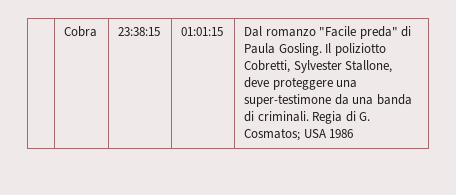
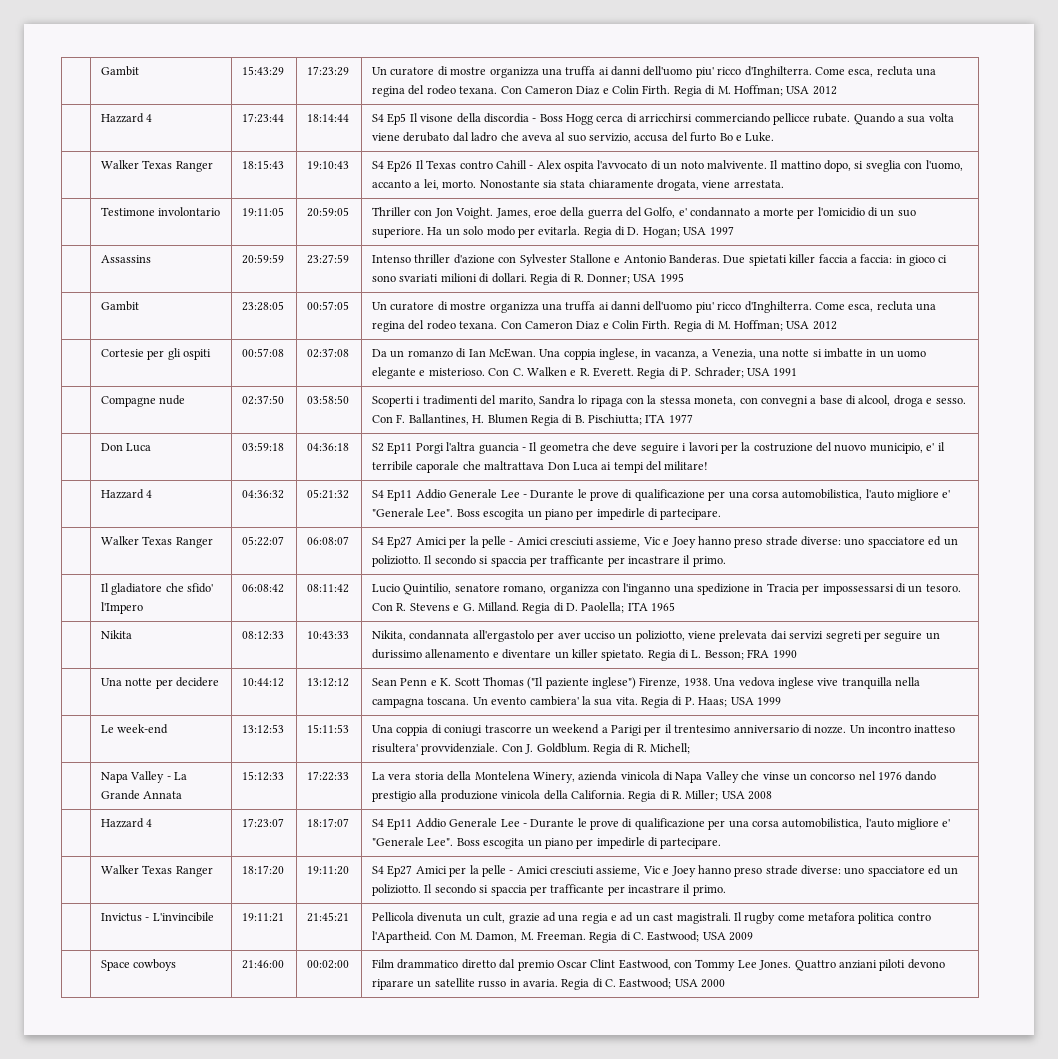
[63,26,97,37] [117,27,160,36] [180,27,223,36] [243,26,412,39] [243,43,386,56] [243,60,393,73] [243,77,358,90] [243,94,412,107] [243,111,371,124] [243,128,354,141] | Cobra | 23:38:15 | 01:01:15 | Dal romanzo "Facile preda" di Paula Gosling. Il poliziotto Cobretti, Sylvester Stallone, deve proteggere una super-testimone da una banda di criminali. Regia di G. Cosmatos; USA 1986 -> [101,66,140,76] [242,66,285,76] [307,66,350,76] [372,66,937,78] [372,85,837,97] [101,113,153,123] [242,113,285,123] [307,114,350,122] [372,113,954,125] [372,132,775,143] [101,160,213,172] [242,160,285,169] [307,161,350,169] [372,160,963,172] [372,179,784,191] [101,207,221,216] [242,207,285,216] [307,207,350,217] [372,207,916,219] [372,226,734,238] [101,255,152,263] [242,254,285,264] [307,254,350,264] [372,254,948,266] [372,273,684,285] [101,301,140,311] [242,301,285,311] [307,301,350,310] [372,301,937,313] [372,320,837,332] [101,348,212,360] [242,348,285,357] [307,348,350,358] [372,348,927,360] [372,367,798,379] [101,395,186,407] [242,395,285,405] [307,395,350,404] [372,395,966,407] [372,414,693,426] [101,443,152,452] [242,442,285,451] [307,443,350,451] [372,442,945,454] [372,461,709,473] [101,489,153,499] [242,490,285,499] [307,489,350,499] [372,489,951,501] [372,508,722,520] [101,536,213,548] [242,536,285,546] [307,536,350,545] [372,536,958,548] [372,555,726,567] [101,583,214,595] [101,602,144,614] [242,584,285,593] [307,584,350,593] [372,583,961,595] [372,602,676,614] [101,630,133,639] [242,631,285,640] [307,631,350,639] [372,630,940,642] [372,649,797,661] [101,677,220,689] [242,678,285,687] [307,678,350,687] [372,677,921,689] [372,696,781,708] [101,724,169,734] [242,724,285,734] [307,724,350,733] [372,724,956,736] [372,743,691,755] [101,771,188,783] [101,790,183,800] [242,771,285,781] [307,771,350,781] [372,771,937,783] [372,790,773,802] [101,818,153,828] [242,818,285,828] [307,818,350,827] [372,818,951,830] [372,837,722,849] [101,865,213,877] [242,865,285,875] [307,866,350,875] [372,865,958,877] [372,884,726,896] [101,912,214,922] [242,913,285,922] [307,912,350,922] [372,912,931,924] [372,931,754,943] [101,959,177,971] [242,960,285,969] [307,960,350,969] [372,959,945,971] [372,978,726,990] | Gambit | 15:43:29 | 17:23:29 | Un curatore di mostre organizza una truffa ai danni dell'uomo piu' ricco d'Inghilterra. Come esca, recluta una regina del rodeo texana. Con Cameron Diaz e Colin Firth. Regia di M. Hoffman; USA 2012 // | Hazzard 4 | 17:23:44 | 18:14:44 | S4 Ep5 Il visone della discordia - Boss Hogg cerca di arricchirsi commerciando pellicce rubate. Quando a sua volta viene derubato dal ladro che aveva al suo servizio, accusa del furto Bo e Luke. // | Walker Texas Ranger | 18:15:43 | 19:10:43 | S4 Ep26 Il Texas contro Cahill - Alex ospita l'avvocato di un noto malvivente. Il mattino dopo, si sveglia con l'uomo, accanto a lei, morto. Nonostante sia stata chiaramente drogata, viene arrestata. // | Testimone involontario | 19:11:05 | 20:59:05 | Thriller con Jon Voight. James, eroe della guerra del Golfo, e' condannato a morte per l'omicidio di un suo superiore. Ha un solo modo per evitarla. Regia di D. Hogan; USA 1997 // | Assassins | 20:59:59 | 23:27:59 | Intenso thriller d'azione con Sylvester Stallone e Antonio Banderas. Due spietati killer faccia a faccia: in gioco ci sono svariati milioni di dollari. Regia di R. Donner; USA 1995 // | Gambit | 23:28:05 | 00:57:05 | Un curatore di mostre organizza una truffa ai danni dell'uomo piu' ricco d'Inghilterra. Come esca, recluta una regina del rodeo texana. Con Cameron Diaz e Colin Firth. Regia di M. Hoffman; USA 2012 // | Cortesie per gli ospiti | 00:57:08 | 02:37:08 | Da un romanzo di Ian McEwan. Una coppia inglese, in vacanza, a Venezia, una notte si imbatte in un uomo elegante e misterioso. Con C. Walken e R. Everett. Regia di P. Schrader; USA 1991 // | Compagne nude | 02:37:50 | 03:58:50 | Scoperti i tradimenti del marito, Sandra lo ripaga con la stessa moneta, con convegni a base di alcool, droga e sesso. Con F. Ballantines, H. Blumen Regia di B. Pischiutta; ITA 1977 // | Don Luca | 03:59:18 | 04:36:18 | S2 Ep11 Porgi l'altra guancia - Il geometra che deve seguire i lavori per la costruzione del nuovo municipio, e' il terribile caporale che maltrattava Don Luca ai tempi del militare! // | Hazzard 4 | 04:36:32 | 05:21:32 | S4 Ep11 Addio Generale Lee - Durante le prove di qualificazione per una corsa automobilistica, l'auto migliore e' "Generale Lee". Boss escogita un piano per impedirle di partecipare. // | Walker Texas Ranger | 05:22:07 | 06:08:07 | S4 Ep27 Amici per la pelle - Amici cresciuti assieme, Vic e Joey hanno preso strade diverse: uno spacciatore ed un poliziotto. Il secondo si spaccia per trafficante per incastrare il primo. // | Il gladiatore che sfido' l'Impero | 06:08:42 | 08:11:42 | Lucio Quintilio, senatore romano, organizza con l'inganno una spedizione in Tracia per impossessarsi di un tesoro. Con R. Stevens e G. Milland. Regia di D. Paolella; ITA 1965 // | Nikita | 08:12:33 | 10:43:33 | Nikita, condannata all'ergastolo per aver ucciso un poliziotto, viene prelevata dai servizi segreti per seguire un durissimo allenamento e diventare un killer spietato. Regia di L. Besson; FRA 1990 // | Una notte per decidere | 10:44:12 | 13:12:12 | Sean Penn e K. Scott Thomas ("Il paziente inglese") Firenze, 1938. Una vedova inglese vive tranquilla nella campagna toscana. Un evento cambiera' la sua vita. Regia di P. Haas; USA 1999 // | Le week-end | 13:12:53 | 15:11:53 | Una coppia di coniugi trascorre un weekend a Parigi per il trentesimo anniversario di nozze. Un incontro inatteso risultera' provvidenziale. Con J. Goldblum. Regia di R. Michell; // | Napa Valley - La Grande Annata | 15:12:33 | 17:22:33 | La vera storia della Montelena Winery, azienda vinicola di Napa Valley che vinse un concorso nel 1976 dando prestigio alla produzione vinicola della California. Regia di R. Miller; USA 2008 // | Hazzard 4 | 17:23:07 | 18:17:07 | S4 Ep11 Addio Generale Lee - Durante le prove di qualificazione per una corsa automobilistica, l'auto migliore e' "Generale Lee". Boss escogita un piano per impedirle di partecipare. // | Walker Texas Ranger | 18:17:20 | 19:11:20 | S4 Ep27 Amici per la pelle - Amici cresciuti assieme, Vic e Joey hanno preso strade diverse: uno spacciatore ed un poliziotto. Il secondo si spaccia per trafficante per incastrare il primo. // | Invictus - L'invincibile | 19:11:21 | 21:45:21 | Pellicola divenuta un cult, grazie ad una regia e ad un cast magistrali. Il rugby come metafora politica contro l'Apartheid. Con M. Damon, M. Freeman. Regia di C. Eastwood; USA 2009 // | Space cowboys | 21:46:00 | 00:02:00 | Film drammatico diretto dal premio Oscar Clint Eastwood, con Tommy Lee Jones. Quattro anziani piloti devono riparare un satellite russo in avaria. Regia di C. Eastwood; USA 2000

